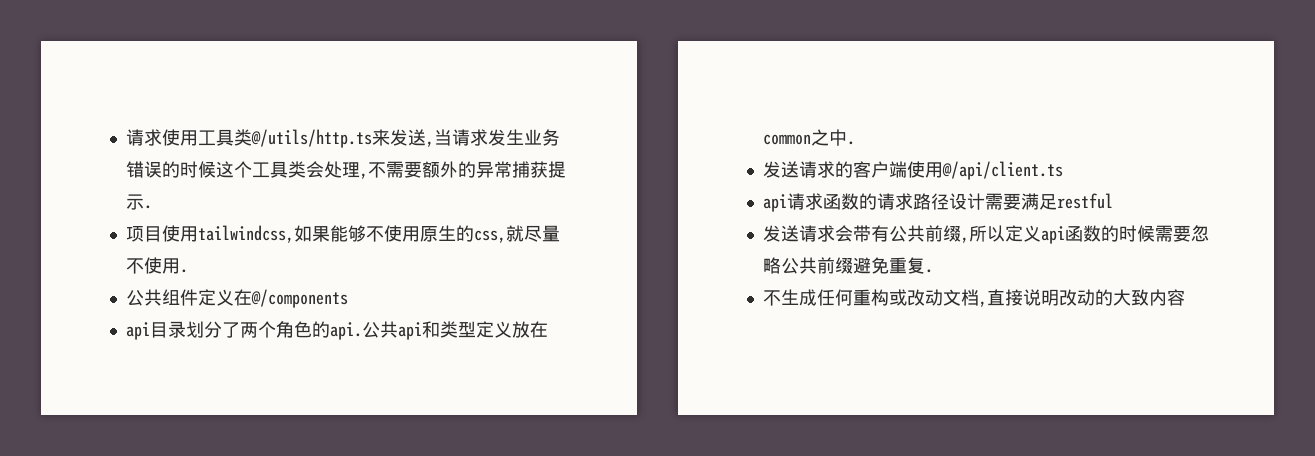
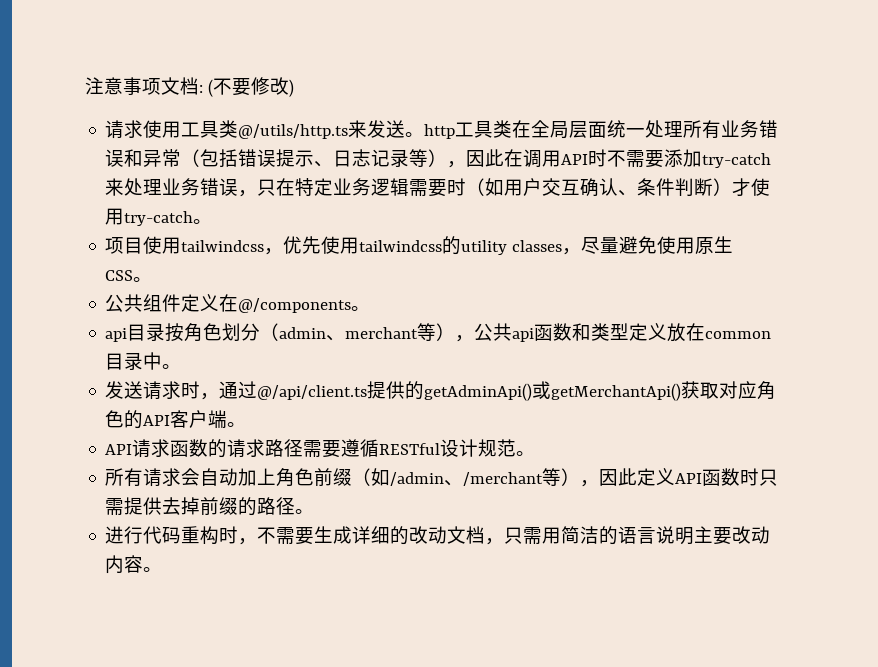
(125, 137) none -> [85,77,294,97] 注意事项文档: (不要修改) //
[425,129,560,147] [125,161,566,179] [125,194,152,210] [125,225,560,243] [125,257,188,274] ,当请求发生业务错误的时候这个工具类会处理,不需要额外的异常捕获提示. // 项目使用tailwindcss,如果能够不使用原生的css,就尽量不使用. -> [405,120,779,139] [105,149,772,168] [105,178,771,197] [105,208,213,226] [105,236,734,255] [105,270,153,282] 。http工具类在全局层面统一处理所有业务错误和异常（包括错误提示、日志记录等），因此在调用API时不需要添加try-catch来处理业务错误，只在特定业务逻辑需要时（如用户交互确认、条件判断）才使用try-catch。 // 项目使用tailwindcss，优先使用tailwindcss的utility classes，尽量避免使用原生CSS。
(348, 298) none -> [351,306,371,311] 。
[185,321,362,340] 划分了两个角色的api. -> [165,323,475,342] 按角色划分（admin、merchant等），
(422, 331) none -> [534,323,573,341] 函数
[810,129,855,146] [762,161,1063,180] [762,194,787,212] 之中. // 发送请求的客户端使用@/api/client.ts // api -> [105,352,182,370] [105,381,777,401] [105,410,247,429] [105,444,133,455] 目录中。 // 发送请求时，通过@/api/client.ts提供的getAdminApi()或getMerchantApi()获取对应角色的API客户端。 // API
[948,193,1113,210] [762,225,1209,244] [762,257,933,274] [762,289,1185,307] 设计需要满足restful // 发送请求会带有公共前缀,所以定义api函数的时候需要忽略公共前缀避免重复. // 不生成任何重构或改动文档,直接说明改动的大致内容 -> [303,439,536,458] [105,468,779,487] [105,497,315,516] [105,526,771,545] [105,555,163,574] 需要遵循RESTful设计规范。 // 所有请求会自动加上角色前缀（如/admin、/merchant等），因此定义API函数时只需提供去掉前缀的路径。 // 进行代码重构时，不需要生成详细的改动文档，只需用简洁的语言说明主要改动内容。

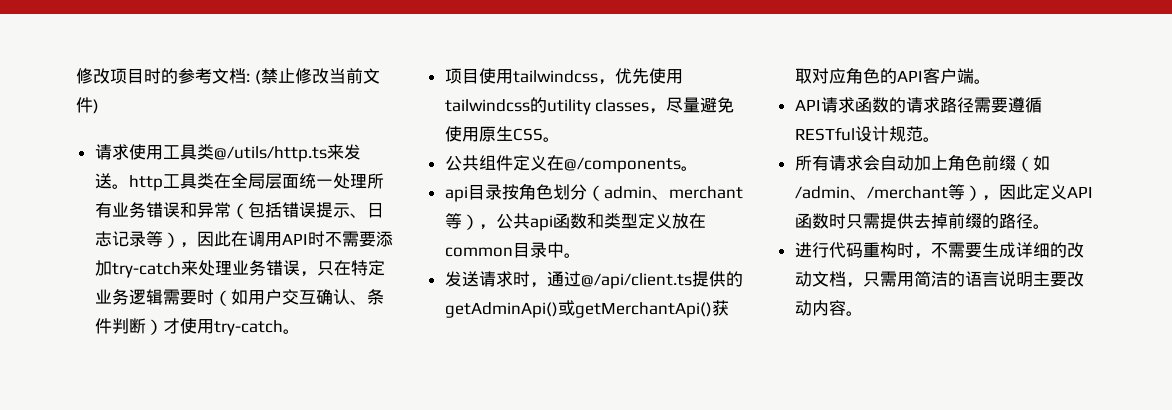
[85,77,289,97] 注意事项文档: (不要修改 -> [76,68,380,85] [76,97,93,113] 修改项目时的参考文档: (禁止修改当前文件

